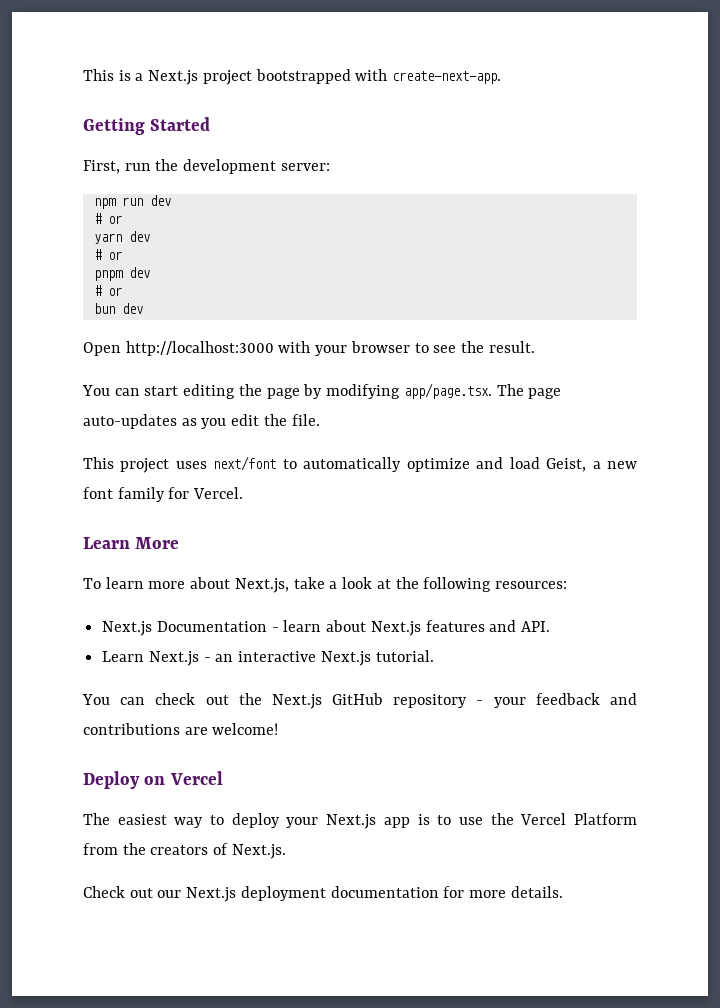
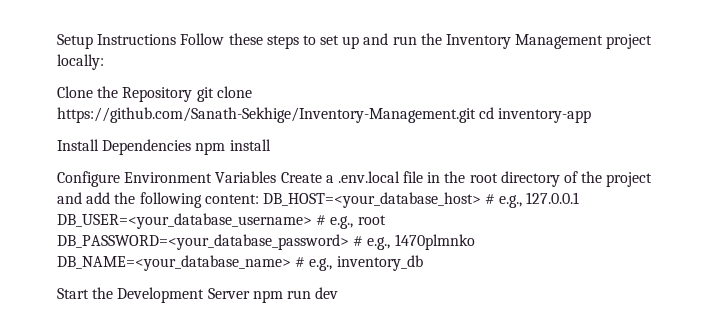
[83,69,502,85] [83,117,211,135] [83,159,330,174] [93,195,171,209] [93,213,122,224] [93,231,150,244] [93,249,122,260] [93,267,150,281] [93,285,122,296] [93,303,143,314] [83,341,535,356] [82,383,562,399] [83,414,320,429] [83,456,637,473] [83,487,244,502] [83,537,180,549] [83,577,567,593] [102,620,551,636] [102,650,434,666] [82,693,637,709] [83,723,279,735] [83,771,223,789] [83,813,637,829] [83,843,286,859] [83,886,563,902] This is a Next.js project bootstrapped with create-next-app. // Getting Started // First, run the development server: // npm run dev // # or // yarn dev // # or // pnpm dev // # or // bun dev // Open http://localhost:3000 with your browser to see the result. // You can start editing the page by modifying app/page.tsx. The page auto-updates as you edit the file. // This project uses next/font to automatically optimize and load Geist, a new font family for Vercel. // Learn More // To learn more about Next.js, take a look at the following resources: // Next.js Documentation - learn about Next.js features and API. // Learn Next.js - an interactive Next.js tutorial. // You can check out the Next.js GitHub repository - your feedback and contributions are welcome! // Deploy on Vercel // The easiest way to deploy your Next.js app is to use the Vercel Platform from the creators of Next.js. // Check out our Next.js deployment documentation for more details. -> [57,33,653,49] [57,54,104,70] [57,86,252,102] [57,107,592,123] [57,139,271,155] [57,171,653,187] [57,192,580,208] [57,213,386,229] [57,234,475,250] [57,255,423,271] [57,287,339,303] Setup Instructions Follow these steps to set up and run the Inventory Management project locally: // Clone the Repository git clone https://github.com/Sanath-Sekhige/Inventory-Management.git cd inventory-app // Install Dependencies npm install // Configure Environment Variables Create a .env.local file in the root directory of the project and add the following content: DB_HOST=<your_database_host> # e.g., 127.0.0.1 DB_USER=<your_database_username> # e.g., root DB_PASSWORD=<your_database_password> # e.g., 1470plmnko DB_NAME=<your_database_name> # e.g., inventory_db // Start the Development Server npm run dev

